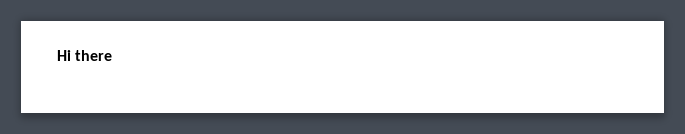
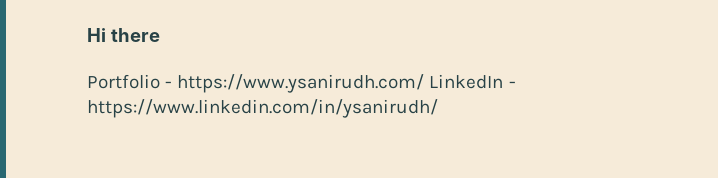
(113, 55) none -> [87,74,516,93] [87,99,438,118] // Portfolio - https://www.ysanirudh.com/ LinkedIn - https://www.linkedin.com/in/ysanirudh/

